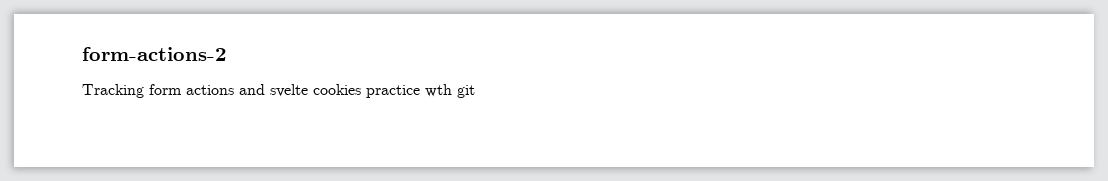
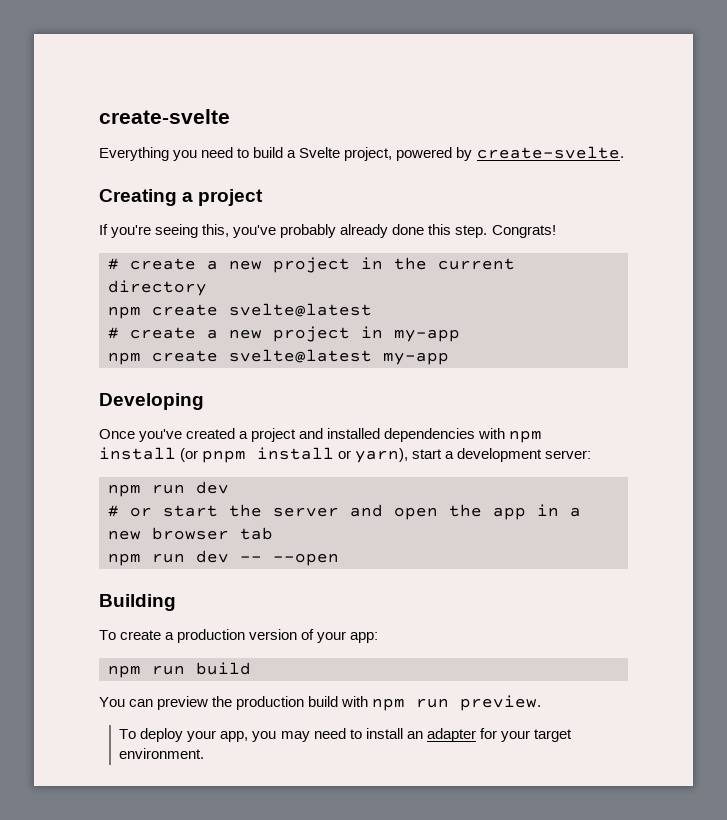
[82,47,227,61] [82,84,475,98] form-actions-2 // Tracking form actions and svelte cookies practice wth git -> [99,109,230,124] [99,146,624,161] [99,189,264,206] [99,224,556,238] [108,257,515,273] [108,280,207,296] [108,303,372,319] [108,326,460,342] [108,349,449,365] [99,393,204,410] [99,428,543,443] [99,447,592,463] [108,481,229,497] [108,504,581,520] [108,527,273,540] [108,550,339,566] [99,594,176,611] [99,629,379,643] [108,662,251,678] [99,695,542,711] [119,728,572,742] [119,748,205,759] create-svelte // Everything you need to build a Svelte project, powered by create-svelte. // Creating a project // If you're seeing this, you've probably already done this step. Congrats! // # create a new project in the current directory // npm create svelte@latest // # create a new project in my-app // npm create svelte@latest my-app // Developing // Once you've created a project and installed dependencies with npm install (or pnpm install or yarn), start a development server: // npm run dev // # or start the server and open the app in a new browser tab // npm run dev -- --open // Building // To create a production version of your app: // npm run build // You can preview the production build with npm run preview. // To deploy your app, you may need to install an adapter for your target environment.

